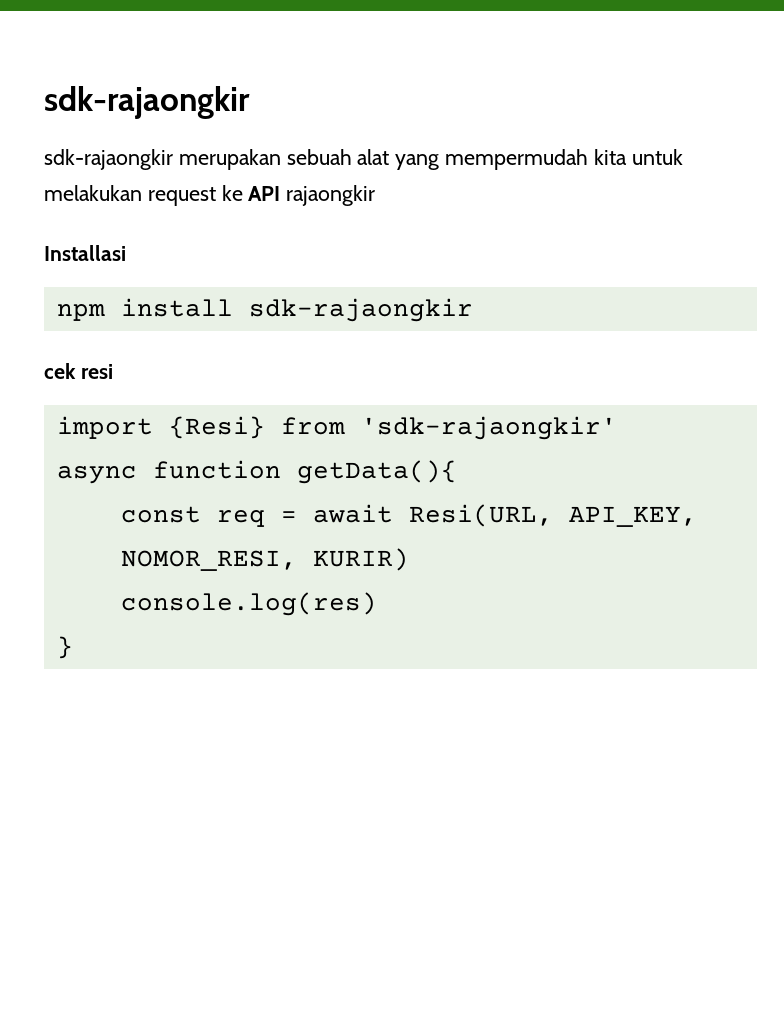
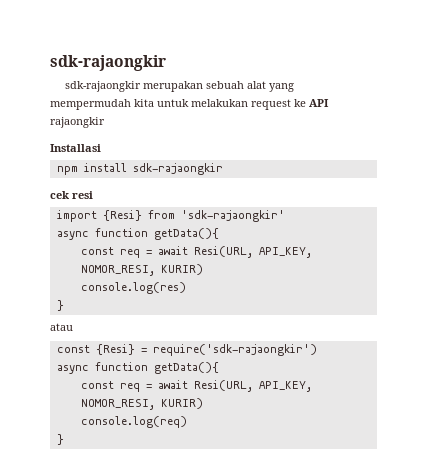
(73, 647) none -> [50,323,73,331] [56,344,317,356] [56,362,219,374] [80,380,312,392] [80,398,203,410] [80,416,187,428] [56,434,64,445] // atau // const {Resi} = require('sdk-rajaongkir') // async function getData(){ // const req = await Resi(URL, API_KEY, NOMOR_RESI, KURIR) // console.log(req) // }

